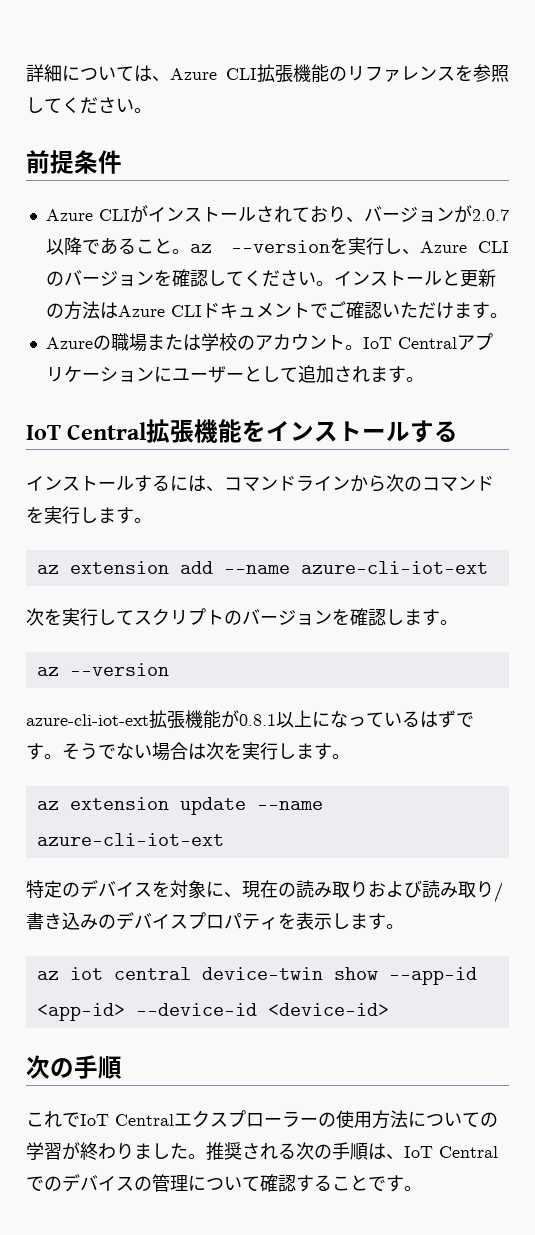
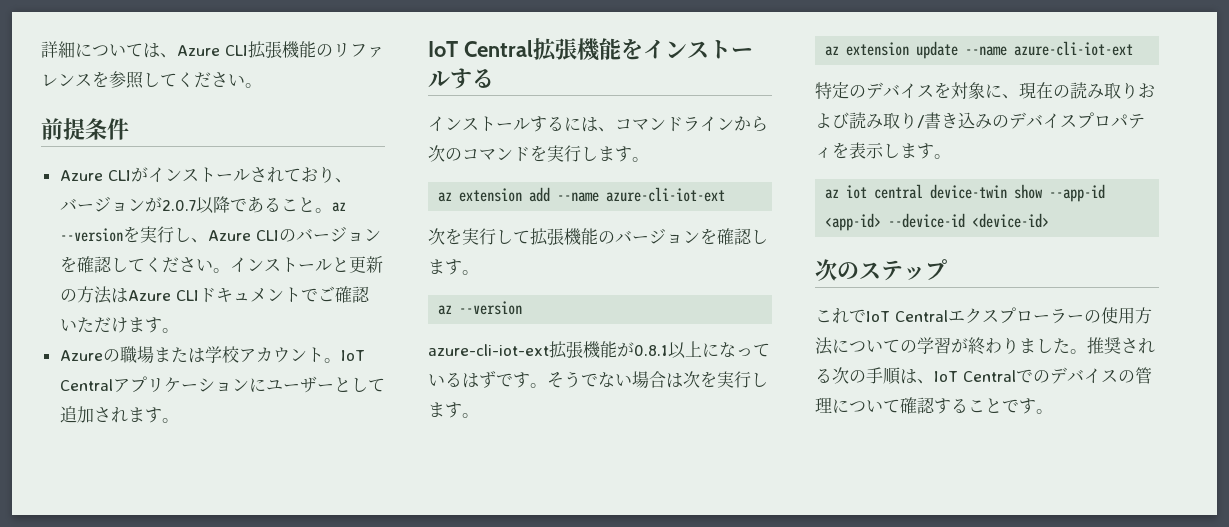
[236,335,255,350] の -> (240, 354) none
[134,608,224,626] スクリプト -> [530,228,598,246] 拡張機能
[74,1055,122,1079] 手順 -> [859,259,947,281] ステップ

